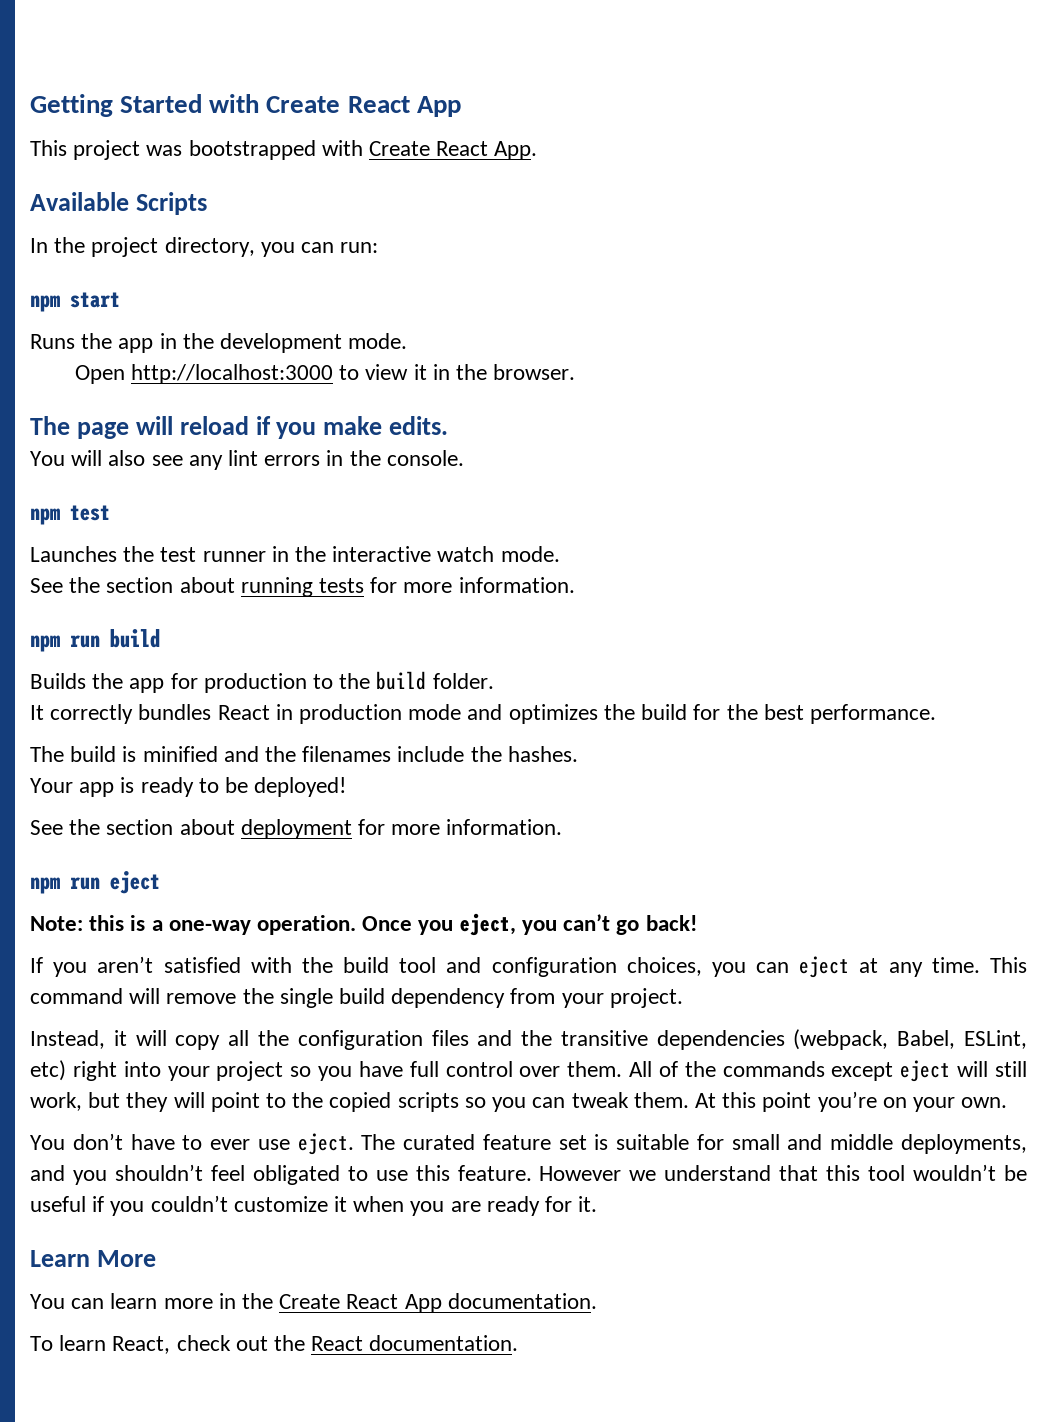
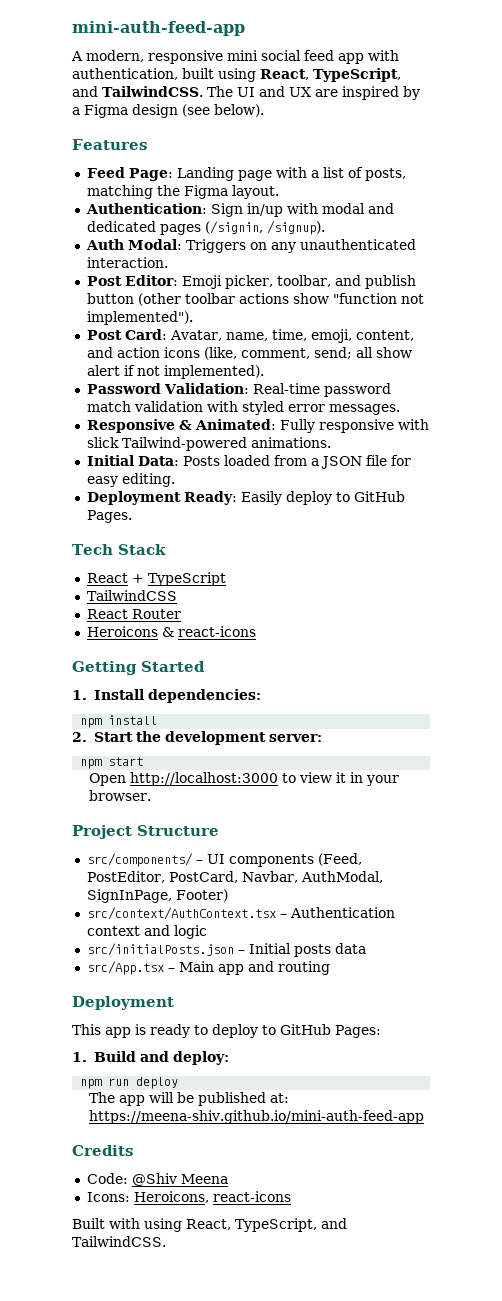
[30,94,461,117] [30,140,538,160] [30,192,207,215] [30,237,379,257] [30,292,120,312] [30,333,408,353] Getting Started with Create React App // This project was bootstrapped with Create React App. // Available Scripts // In the project directory, you can run: // npm start // Runs the app in the development mode. -> [72,21,245,36] [71,50,399,64] [72,68,401,82] [72,86,420,100] [72,104,264,118] [72,139,147,150] [86,167,406,181] [86,185,279,199] [85,203,394,217] [86,221,325,235] [85,239,416,253] [86,257,168,268] [86,275,416,289] [86,293,424,306] [86,311,193,325] [86,329,414,343] [86,347,412,360] [86,365,264,379] [86,383,391,397] [86,401,400,415] [86,419,429,433] [86,437,331,451] [86,455,411,469] [86,473,175,487] [86,491,405,505] [86,510,132,523] [72,544,166,555] [86,572,226,586] [86,590,177,601] [86,609,181,619] [86,626,256,637] [72,661,205,675] [72,689,261,703] [80,715,158,728] [72,731,322,745] [80,757,144,769] mini-auth-feed-app // A modern, responsive mini social feed app with authentication, built using React, TypeScript, and TailwindCSS. The UI and UX are inspired by a Figma design (see below). // Features // Feed Page: Landing page with a list of posts, matching the Figma layout. // Authentication: Sign in/up with modal and dedicated pages (/signin, /signup). // Auth Modal: Triggers on any unauthenticated interaction. // Post Editor: Emoji picker, toolbar, and publish button (other toolbar actions show "function not implemented"). // Post Card: Avatar, name, time, emoji, content, and action icons (like, comment, send; all show alert if not implemented). // Password Validation: Real-time password match validation with styled error messages. // Responsive & Animated: Fully responsive with slick Tailwind-powered animations. // Initial Data: Posts loaded from a JSON file for easy editing. // Deployment Ready: Easily deploy to GitHub Pages. // Tech Stack // React + TypeScript // TailwindCSS // React Router // Heroicons & react-icons // Getting Started // 1. Install dependencies: // npm install // 2. Start the development server: // npm start
[456,364,488,380] the -> [366,775,400,786] your
[30,416,449,439] [30,450,464,470] [30,505,110,525] [30,546,560,562] [30,577,575,597] [30,629,160,652] [30,671,494,693] [30,704,936,724] [30,746,578,762] [30,777,347,797] [30,819,563,839] [30,871,160,894] [30,913,697,936] [30,956,1027,978] [30,988,683,1008] [30,1029,1027,1050] [30,1060,1028,1082] [30,1091,1008,1112] [30,1133,1027,1155] [30,1164,1027,1185] [30,1195,598,1216] [30,1250,156,1267] [30,1293,597,1313] [30,1335,519,1354] The page will reload if you make edits. // You will also see any lint errors in the console. // npm test // Launches the test runner in the interactive watch mode. // See the section about running tests for more information. // npm run build // Builds the app for production to the build folder. // It correctly bundles React in production mode and optimizes the build for the best performance. // The build is minified and the filenames include the hashes. // Your app is ready to be deployed! // See the section about deployment for more information. // npm run eject // Note: this is a one-way operation. Once you eject, you can’t go back! // If you aren’t satisfied with the build tool and configuration choices, you can eject at any time. This command will remove the single build dependency from your project. // Instead, it will copy all the configuration files and the transitive dependencies (webpack, Babel, ESLint, etc) right into your project so you have full control over them. All of the commands except eject will still work, but they will point to the copied scripts so you can tweak them. At this point you’re on your own. // You don’t have to ever use eject. The curated feature set is suitable for small and middle deployments, and you shouldn’t feel obligated to use this feature. However we understand that this tool wouldn’t be useful if you couldn’t customize it when you are ready for it. // Learn More // You can learn more in the Create React App documentation. // To learn React, check out the React documentation. -> [72,825,219,839] [86,853,362,867] [86,871,383,883] [86,889,228,903] [86,907,395,920] [86,925,207,939] [86,943,366,957] [86,961,330,975] [72,996,174,1010] [72,1024,381,1038] [72,1051,229,1065] [80,1077,179,1089] [89,1092,290,1106] [89,1110,425,1124] [72,1145,133,1156] [86,1173,228,1186] [86,1191,291,1203] [72,1218,347,1232] [72,1236,166,1247] Project Structure // src/components/ – UI components (Feed, PostEditor, PostCard, Navbar, AuthModal, SignInPage, Footer) // src/context/AuthContext.tsx – Authentication context and logic // src/initialPosts.json – Initial posts data // src/App.tsx – Main app and routing // Deployment // This app is ready to deploy to GitHub Pages: // 1. Build and deploy: // npm run deploy // The app will be published at: https://meena-shiv.github.io/mini-auth-feed-app // Credits // Code: @Shiv Meena // Icons: Heroicons, react-icons // Built with using React, TypeScript, and TailwindCSS.

